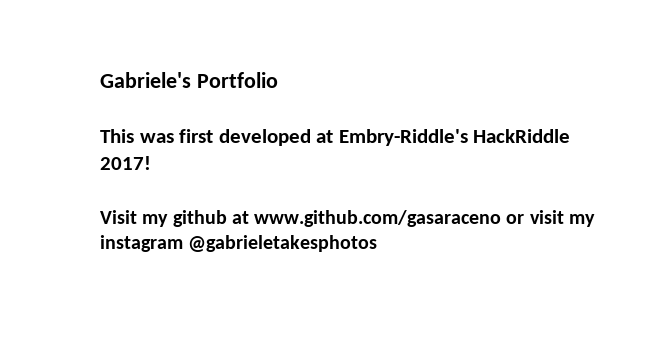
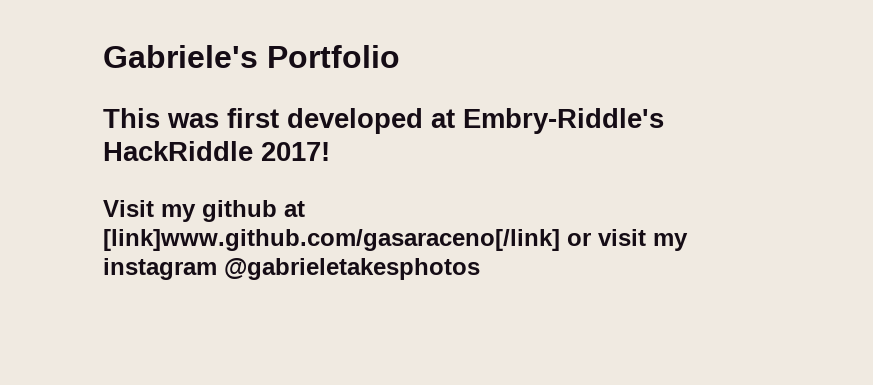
[254,210,502,227] www.github.com/gasaraceno -> [103,229,560,251] [link]www.github.com/gasaraceno[/link]

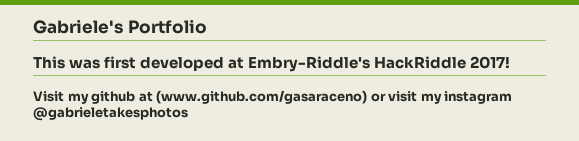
[103,229,560,251] [link]www.github.com/gasaraceno[/link] -> [156,90,368,104] (www.github.com/gasaraceno)

